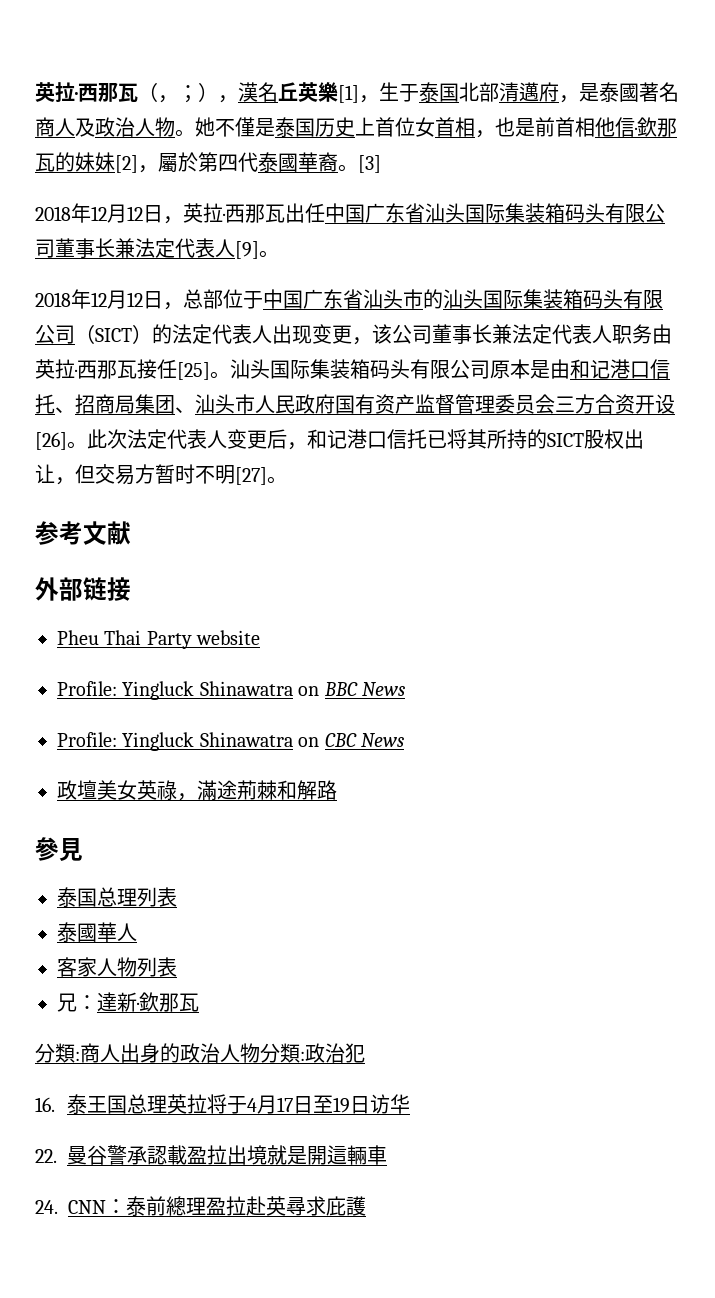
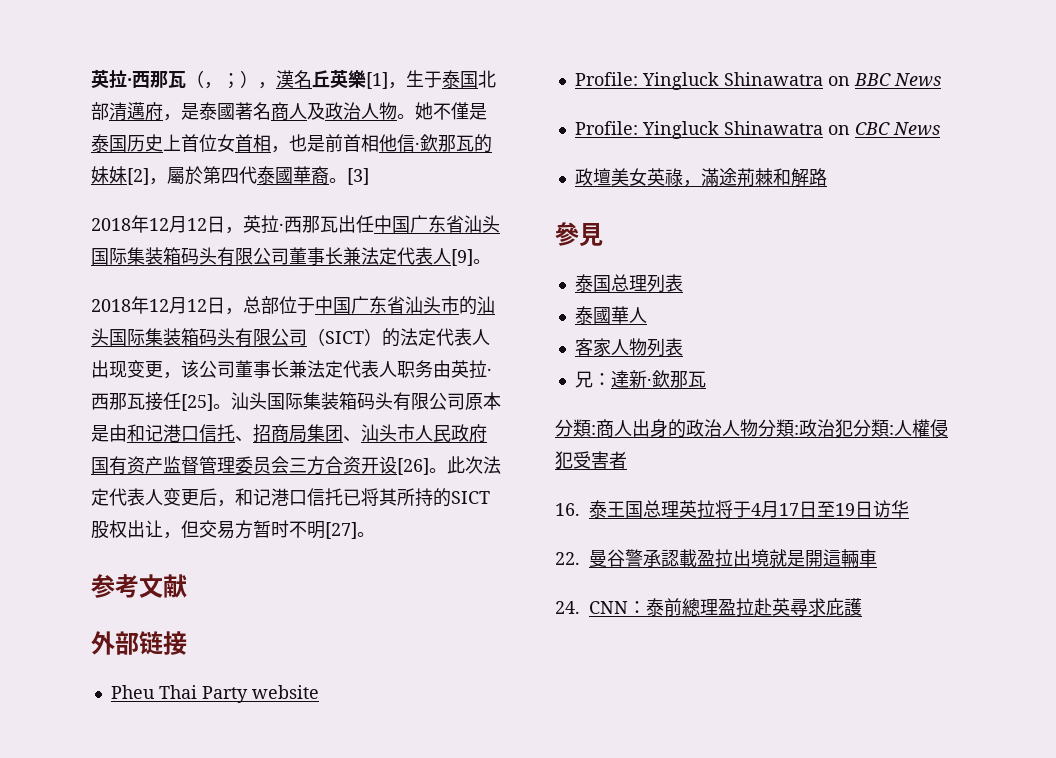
(365, 1053) none -> [853,419,948,437] [555,451,627,470] 分類:人權侵犯受害者

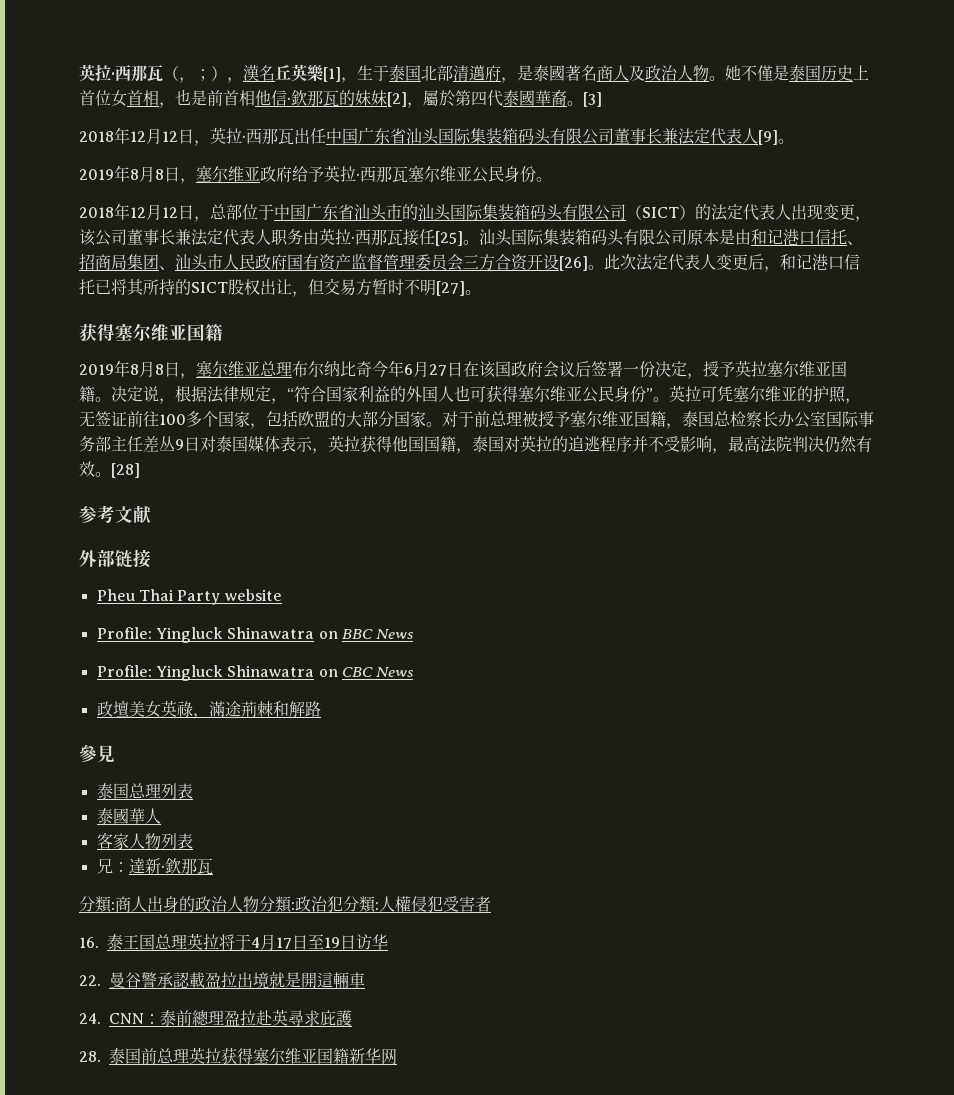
(491, 261) none -> [79,165,552,184] // 2019年8月8日，塞尔维亚政府给予英拉·西那瓦塞尔维亚公民身份。
(375, 534) none -> [79,323,223,341] [79,360,847,379] [79,385,861,404] [79,410,874,429] [79,435,872,454] [79,461,140,478] // 获得塞尔维亚国籍 // 2019年8月8日，塞尔维亚总理布尔纳比奇今年6月27日在该国政府会议后签署一份决定，授予英拉塞尔维亚国籍。决定说，根据法律规定，“符合国家利益的外国人也可获得塞尔维亚公民身份”。英拉可凭塞尔维亚的护照，无签证前往100多个国家，包括欧盟的大部分国家。对于前总理被授予塞尔维亚国籍，泰国总检察长办公室国际事务部主任差丛9日对泰国媒体表示，英拉获得他国国籍，泰国对英拉的追逃程序并不受影响，最高法院判决仍然有效。[28]
(862, 607) none -> [79,1047,397,1065] // 28.泰国前总理英拉获得塞尔维亚国籍新华网

